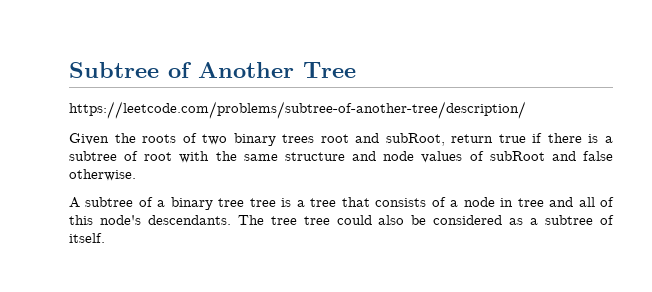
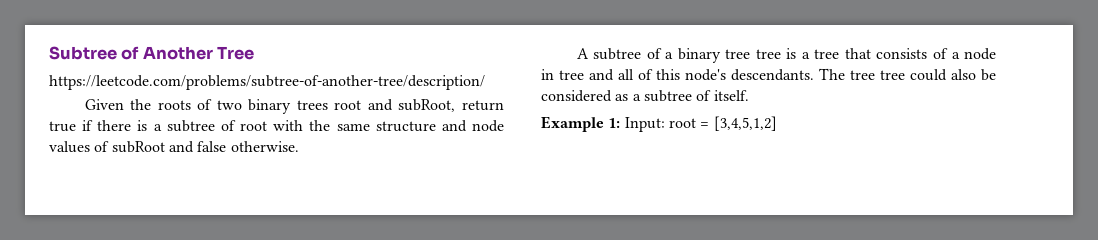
(105, 238) none -> [541,116,777,132] // Example 1: Input: root = [3,4,5,1,2]

